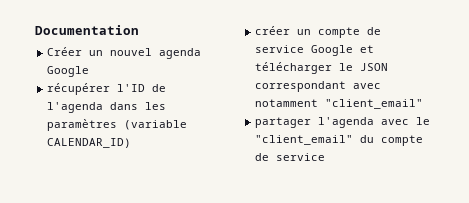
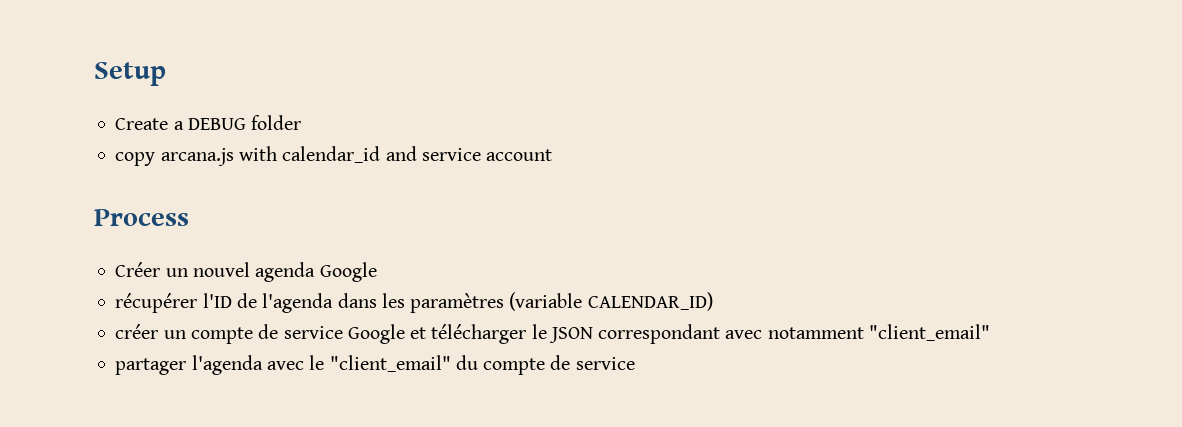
[35,25,139,35] Documentation -> [94,62,166,86] [115,115,302,130] [115,146,553,166] [94,209,189,226] Setup // Create a DEBUG folder // copy arcana.js with calendar_id and service account // Process

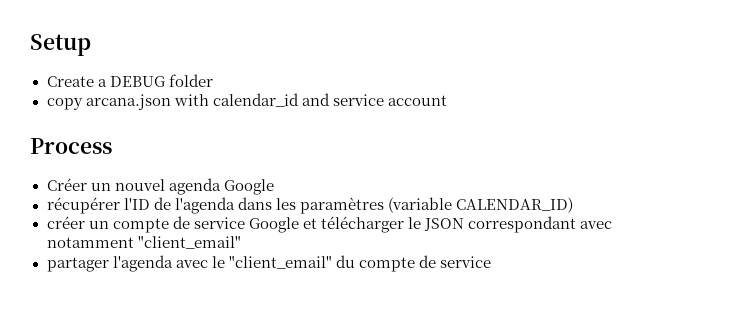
[160,148,234,166] arcana.js -> [85,94,171,110] arcana.json

